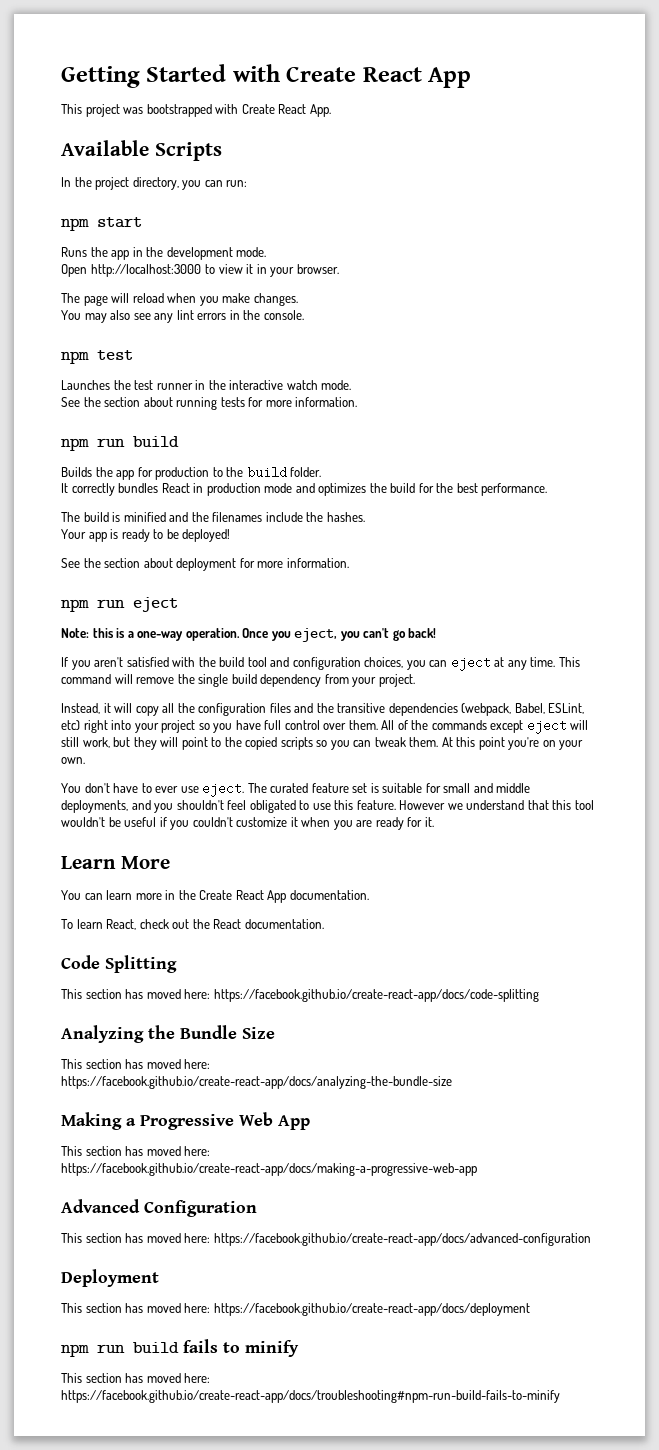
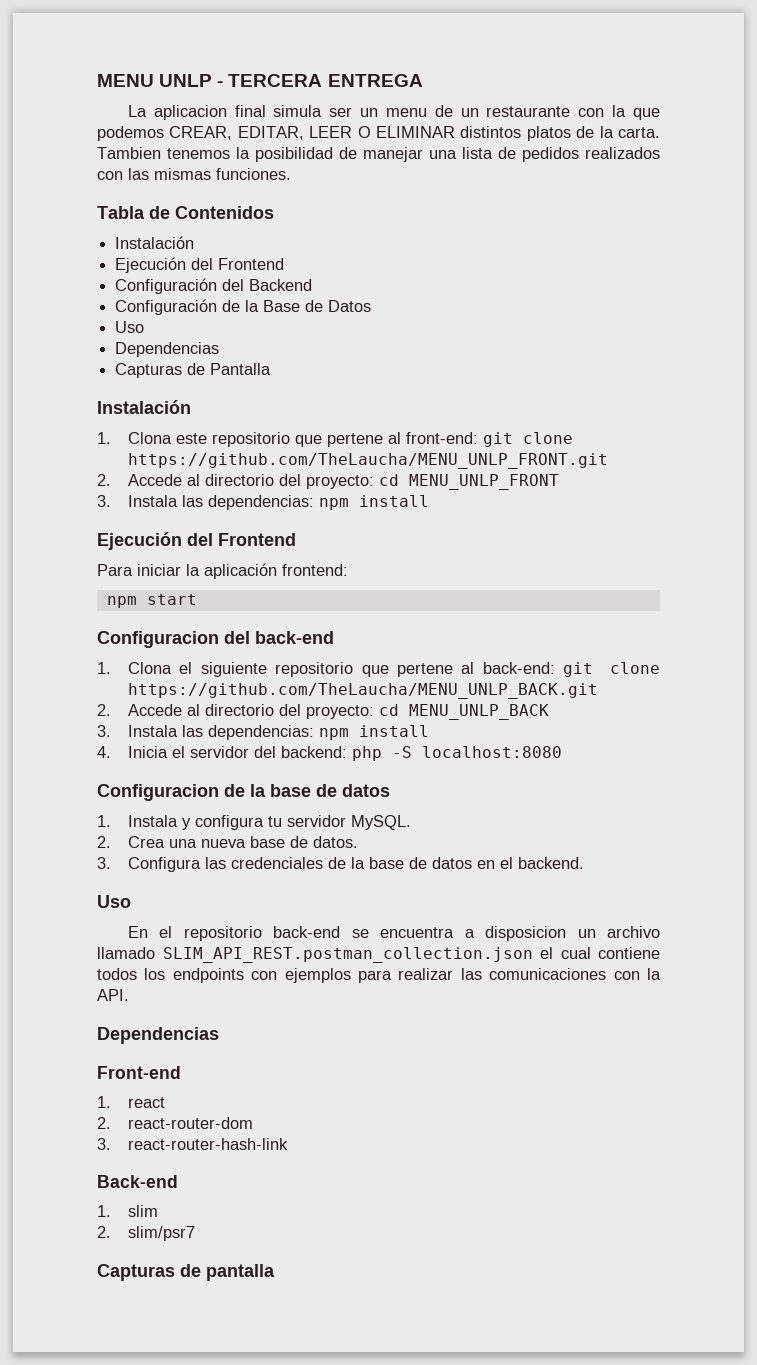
[61,64,472,88] [61,104,331,117] [61,140,222,161] [61,177,248,190] [61,217,142,231] [61,247,267,260] [61,264,339,277] [61,293,298,306] [61,310,304,323] [61,350,133,364] [61,380,352,390] [61,397,358,410] [61,436,179,451] [61,466,322,480] [61,483,548,496] [61,512,365,522] [61,529,231,542] [61,558,349,571] [61,597,178,612] [61,628,437,642] [61,656,580,671] [61,674,415,687] [61,703,585,716] [61,719,589,734] [61,737,584,750] [61,757,85,764] [61,782,531,797] [61,800,594,813] [61,817,434,830] [61,856,170,869] [61,890,369,903] [61,919,324,930] [61,955,177,973] [61,989,539,1002] [61,1025,275,1043] [61,1059,211,1069] [61,1076,452,1089] [61,1112,310,1130] [61,1146,211,1156] [61,1163,477,1176] [61,1199,257,1217] [61,1233,591,1246] [61,1269,159,1287] [61,1303,530,1316] [61,1339,299,1357] [61,1373,211,1383] [61,1390,560,1403] Getting Started with Create React App // This project was bootstrapped with Create React App. // Available Scripts // In the project directory, you can run: // npm start // Runs the app in the development mode. // Open http://localhost:3000 to view it in your browser. // The page will reload when you make changes. // You may also see any lint errors in the console. // npm test // Launches the test runner in the interactive watch mode. // See the section about running tests for more information. // npm run build // Builds the app for production to the build folder. // It correctly bundles React in production mode and optimizes the build for the best performance. // The build is minified and the filenames include the hashes. // Your app is ready to be deployed! // See the section about deployment for more information. // npm run eject // Note: this is a one-way operation. Once you eject, you can't go back! // If you aren't satisfied with the build tool and configuration choices, you can eject at any time. This command will remove the single build dependency from your project. // Instead, it will copy all the configuration files and the transitive dependencies (webpack, Babel, ESLint, etc) right into your project so you have full control over them. All of the commands except eject will still work, but they will point to the copied scripts so you can tweak them. At this point you're on your own. // You don't have to ever use eject. The curated feature set is suitable for small and middle deployments, and you shouldn't feel obligated to use this feature. However we understand that this tool wouldn't be useful if you couldn't customize it when you are ready for it. // Learn More // You can learn more in the Create React App documentation. // To learn React, check out the React documentation. // Code Splitting // This section has moved here: https://facebook.github.io/create-react-app/docs/code-splitting // Analyzing the Bundle Size // This section has moved here: https://facebook.github.io/create-react-app/docs/analyzing-the-bundle-size // Making a Progressive Web App // This section has moved here: https://facebook.github.io/create-react-app/docs/making-a-progressive-web-app // Advanced Configuration // This section has moved here: https://facebook.github.io/create-react-app/docs/advanced-configuration // Deployment // This section has moved here: https://facebook.github.io/create-react-app/docs/deployment // npm run build fails to minify // This section has moved here: https://facebook.github.io/create-react-app/docs/troubleshooting#npm-run-build-fails-to-minify -> [97,74,423,87] [127,105,660,120] [97,126,660,141] [97,147,660,162] [97,168,291,180] [97,206,274,219] [115,236,195,249] [115,257,285,273] [115,278,313,294] [115,299,372,315] [115,321,145,333] [115,342,220,357] [115,363,272,378] [97,400,191,414] [97,432,574,447] [128,453,609,469] [97,474,560,490] [97,495,430,510] [97,532,296,550] [97,563,348,579] [106,594,197,608] [97,631,334,648] [97,662,660,677] [128,683,599,699] [97,704,550,720] [97,725,430,740] [97,746,563,761] [97,784,390,801] [97,815,412,830] [97,836,359,848] [97,857,585,872] [97,895,131,908] [127,926,661,941] [97,947,660,963] [97,968,661,983] [97,989,129,1001] [97,1027,219,1044] [97,1066,181,1079] [97,1096,166,1108] [97,1117,254,1129] [97,1138,289,1150] [97,1175,178,1188] [97,1205,159,1217] [97,1226,196,1241] [97,1264,275,1281] MENU UNLP - TERCERA ENTREGA // La aplicacion final simula ser un menu de un restaurante con la que podemos CREAR, EDITAR, LEER O ELIMINAR distintos platos de la carta. Tambien tenemos la posibilidad de manejar una lista de pedidos realizados con las mismas funciones. // Tabla de Contenidos // Instalación // Ejecución del Frontend // Configuración del Backend // Configuración de la Base de Datos // Uso // Dependencias // Capturas de Pantalla // Instalación // 1. Clona este repositorio que pertene al front-end: git clone https://github.com/TheLaucha/MENU_UNLP_FRONT.git // 2. Accede al directorio del proyecto: cd MENU_UNLP_FRONT // 3. Instala las dependencias: npm install // Ejecución del Frontend // Para iniciar la aplicación frontend: // npm start // Configuracion del back-end // 1. Clona el siguiente repositorio que pertene al back-end: git clone https://github.com/TheLaucha/MENU_UNLP_BACK.git // 2. Accede al directorio del proyecto: cd MENU_UNLP_BACK // 3. Instala las dependencias: npm install // 4. Inicia el servidor del backend: php -S localhost:8080 // Configuracion de la base de datos // 1. Instala y configura tu servidor MySQL. // 2. Crea una nueva base de datos. // 3. Configura las credenciales de la base de datos en el backend. // Uso // En el repositorio back-end se encuentra a disposicion un archivo llamado SLIM_API_REST.postman_collection.json el cual contiene todos los endpoints con ejemplos para realizar las comunicaciones con la API. // Dependencias // Front-end // 1. react // 2. react-router-dom // 3. react-router-hash-link // Back-end // 1. slim // 2. slim/psr7 // Capturas de pantalla

